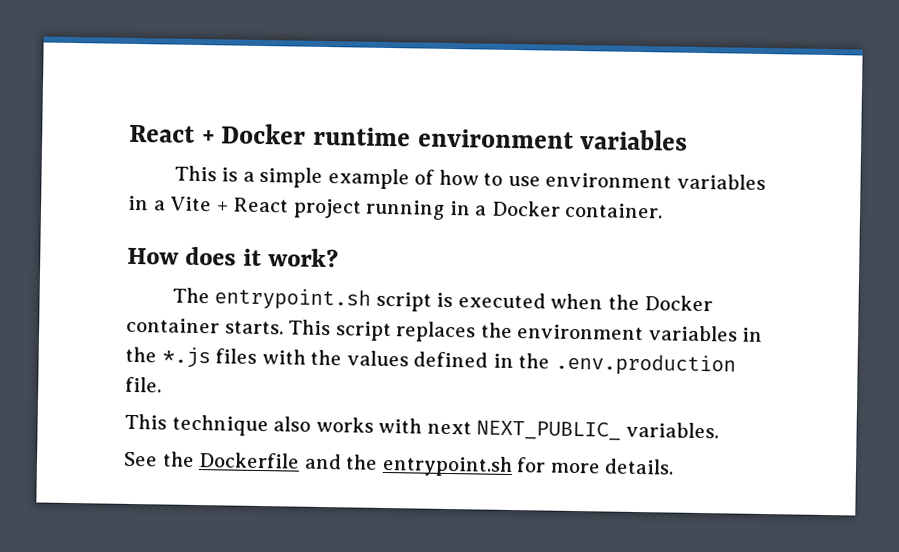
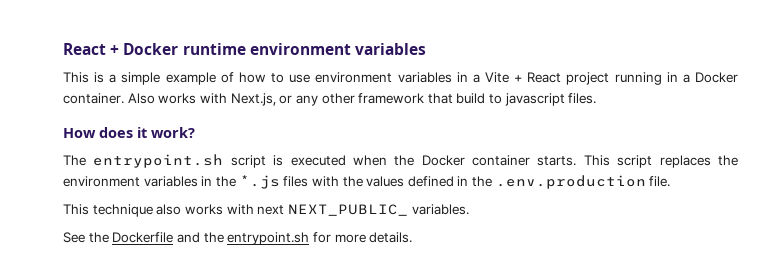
(664, 210) none -> [127,93,597,106] Also works with Next.js, or any other framework that build to javascript files.

